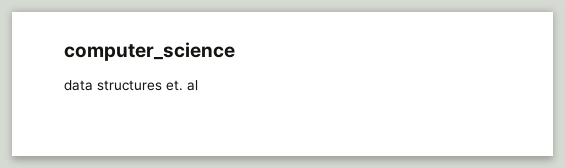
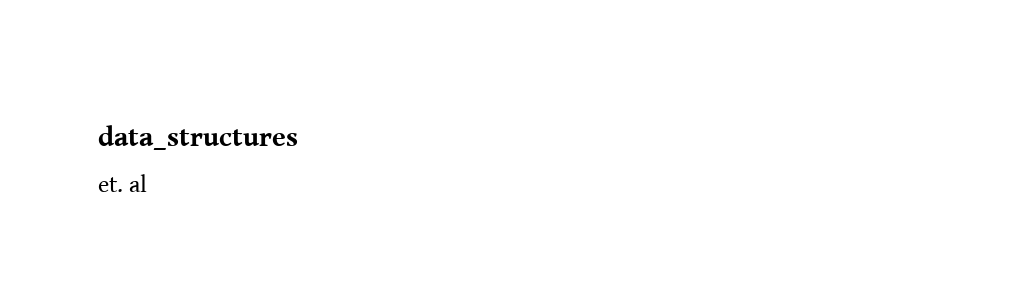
[64,42,235,61] [64,80,162,91] computer_science // data structures -> [98,125,298,150] data_structures //

